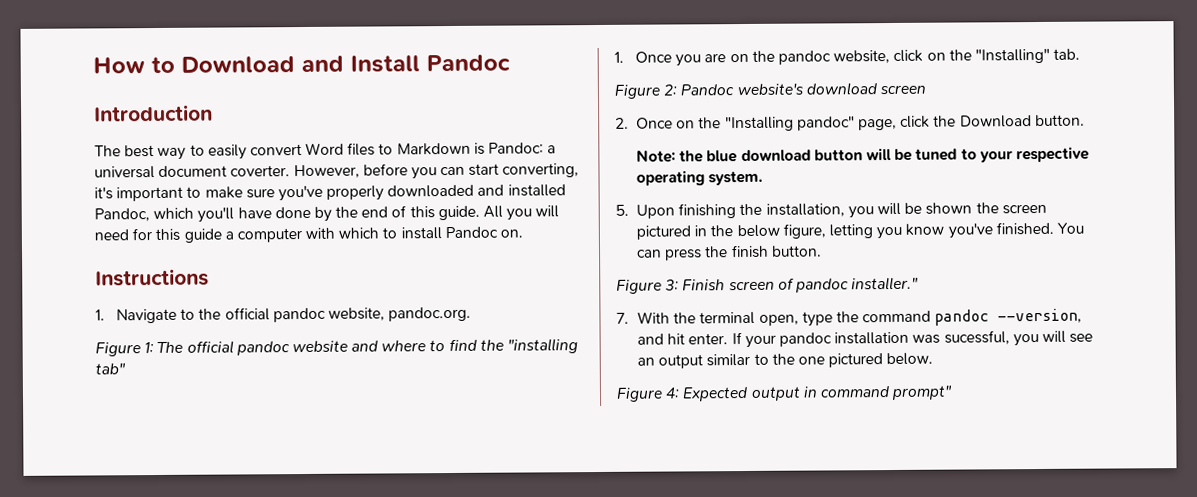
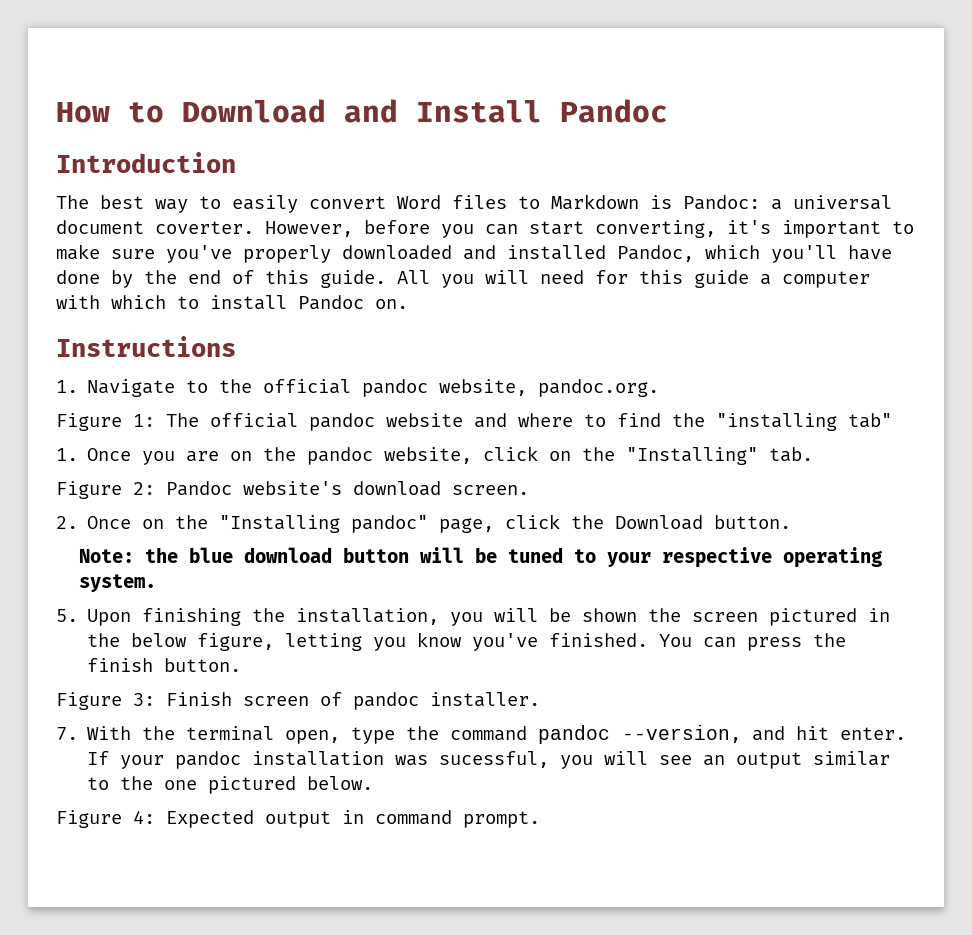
[879,84,926,95] screen -> [452,485,529,495] screen.
[851,276,920,291] installer." -> [430,692,540,707] installer.
[891,385,954,401] prompt" -> [463,811,540,828] prompt.

